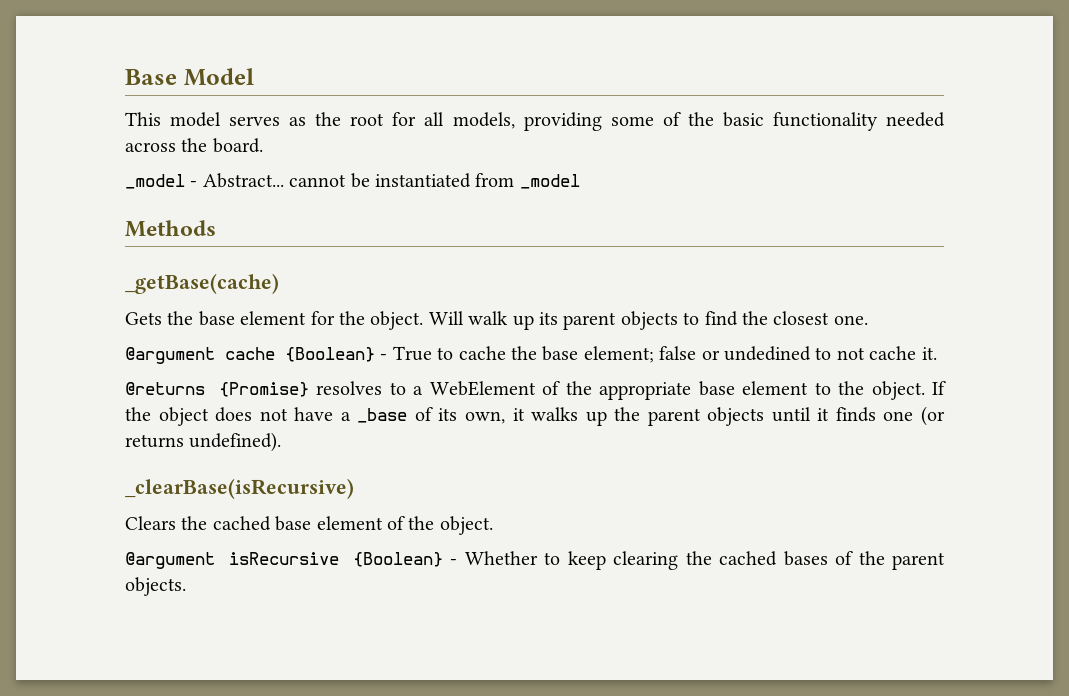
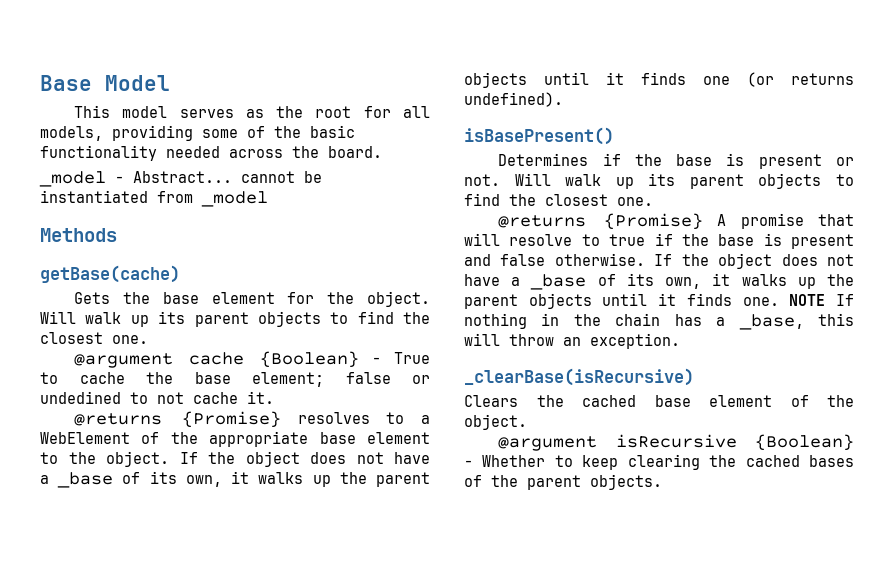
[125,273,279,294] _getBase(cache) -> [40,265,180,283] getBase(cache)
(282, 442) none -> [464,127,614,145] [498,153,854,169] [464,173,854,189] [464,193,653,206] [498,213,854,230] [464,233,854,249] [464,253,854,269] [464,273,854,290] [464,293,854,309] [464,313,854,330] [464,333,680,349] // isBasePresent() // Determines if the base is present or not. Will walk up its parent objects to find the closest one. // @returns {Promise} A promise that will resolve to true if the base is present and false otherwise. If the object does not have a _base of its own, it walks up the parent objects until it finds one. NOTE If nothing in the chain has a _base, this will throw an exception.

